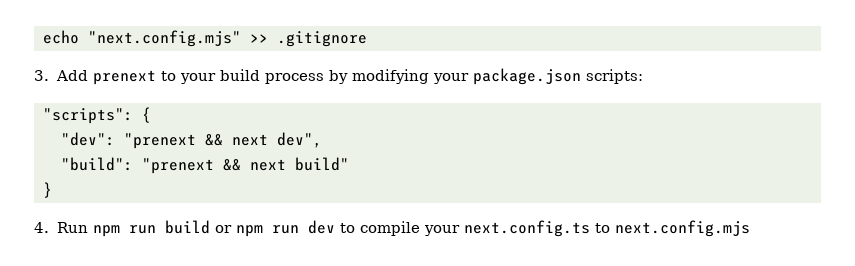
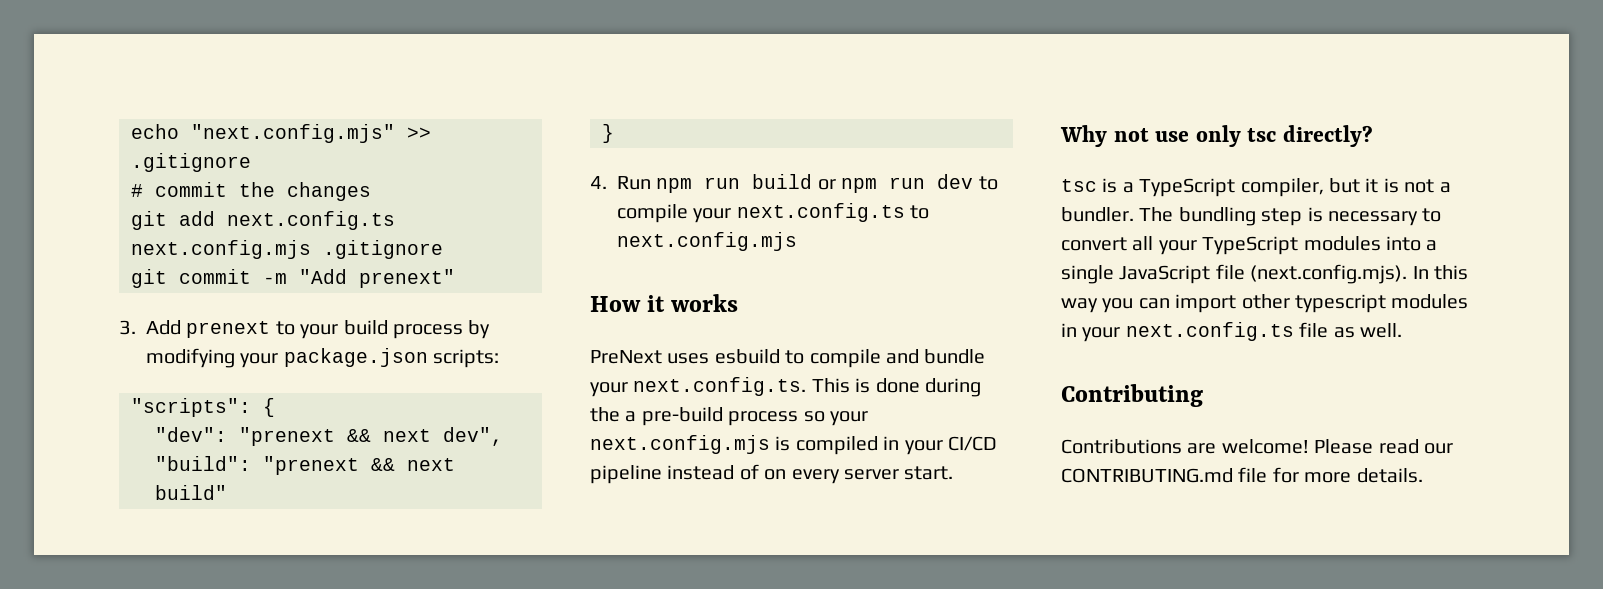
(367, 39) none -> [131,182,371,201] [131,211,395,230] [131,240,443,259] [131,269,455,288] // # commit the changes // git add next.config.ts next.config.mjs .gitignore // git commit -m "Add prenext"
(750, 228) none -> [590,294,739,312] [590,349,986,368] [590,377,981,397] [590,407,868,426] [590,435,997,455] [590,464,954,484] [1060,125,1374,147] [1061,178,1451,197] [1061,207,1442,226] [1061,236,1438,255] [1061,264,1468,284] [1061,294,1469,313] [1061,322,1402,342] [1061,384,1203,407] [1061,439,1453,454] [1061,467,1423,483] // How it works // PreNext uses esbuild to compile and bundle your next.config.ts. This is done during the a pre-build process so your next.config.mjs is compiled in your CI/CD pipeline instead of on every server start. // Why not use only tsc directly? // tsc is a TypeScript compiler, but it is not a bundler. The bundling step is necessary to convert all your TypeScript modules into a single JavaScript file (next.config.mjs). In this way you can import other typescript modules in your next.config.ts file as well. // Contributing // Contributions are welcome! Please read our CONTRIBUTING.md file for more details.

